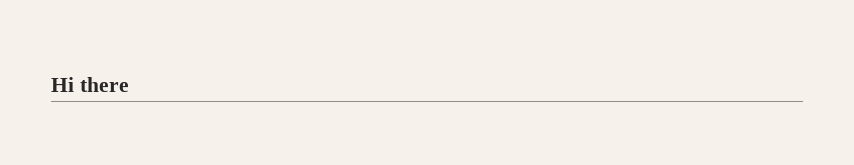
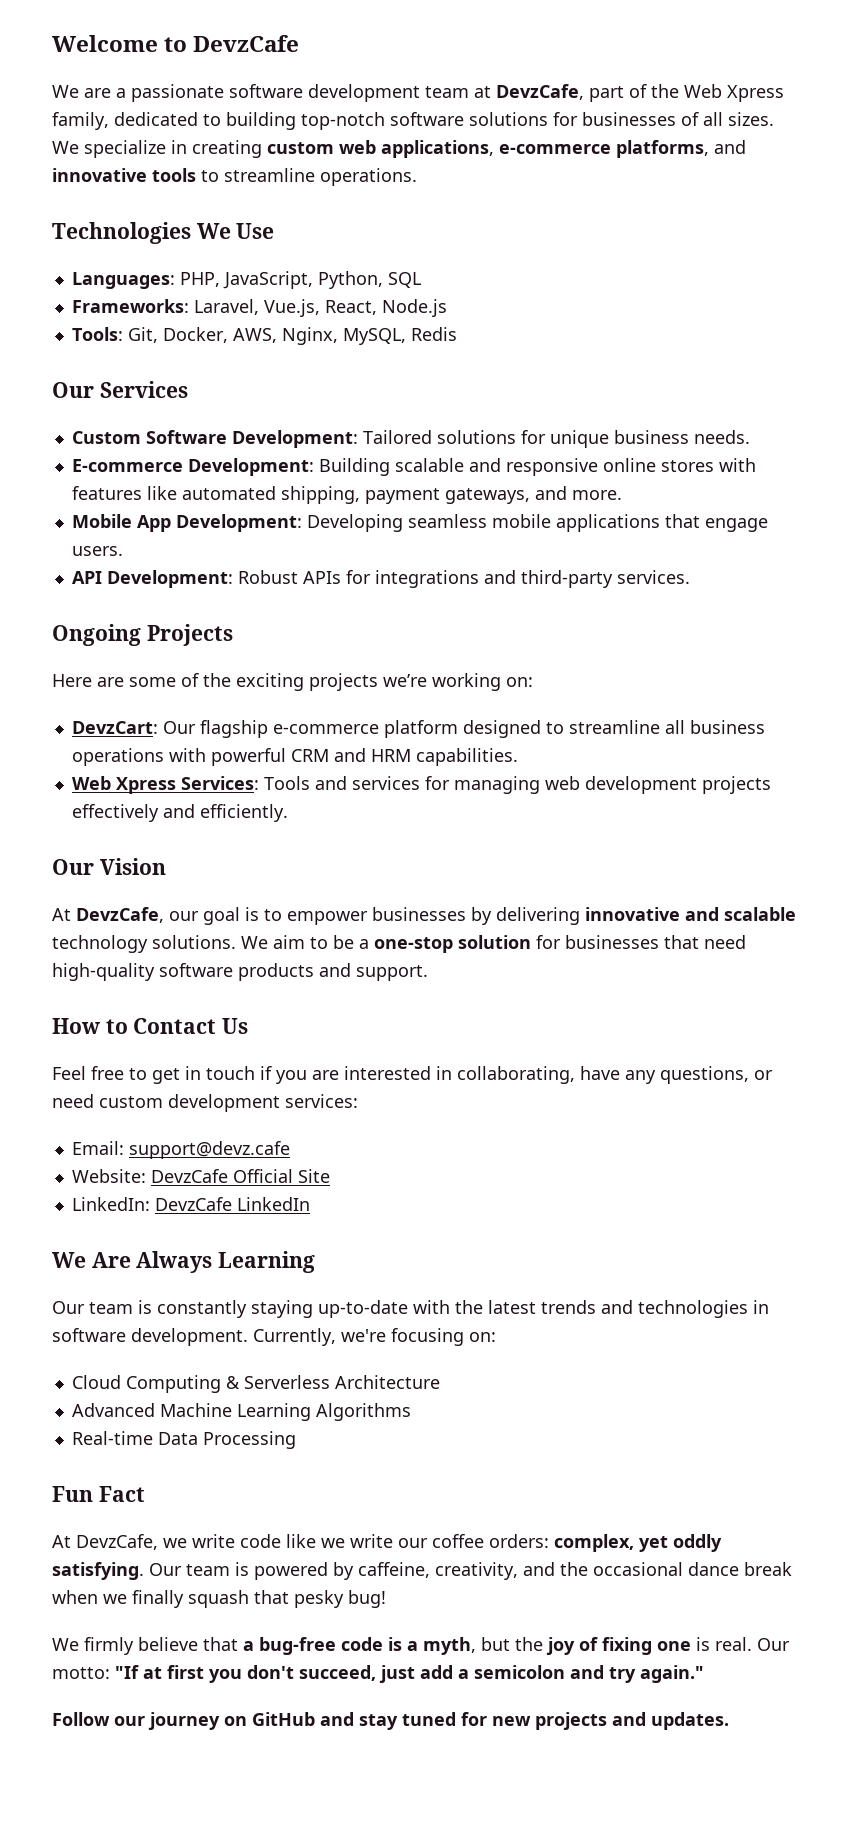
[51,77,129,92] Hi there -> [52,35,300,52] [52,84,784,102] [52,112,774,130] [52,140,746,158] [52,168,417,186] [52,222,275,244] [71,271,421,289] [71,299,447,317] [71,327,457,345] [52,381,188,398] [71,430,750,448] [71,458,756,476] [71,486,622,504] [71,514,768,532] [71,546,123,556] [71,570,690,588] [52,624,233,646] [52,673,533,691] [71,720,765,738] [71,748,518,766] [71,776,771,794] [71,804,288,822] [52,858,166,875] [52,907,796,925] [52,935,746,953] [52,963,428,981] [52,1018,249,1034] [52,1066,773,1084] [52,1094,358,1112] [71,1141,290,1159] [71,1169,330,1183] [71,1197,310,1211] [52,1251,316,1273] [52,1300,769,1318] [52,1328,496,1346] [71,1375,440,1393] [71,1403,411,1421] [71,1431,296,1449] [52,1486,145,1502] [52,1534,722,1552] [52,1562,792,1580] [52,1590,386,1608] [52,1637,790,1655] [52,1665,704,1683] [52,1712,729,1730] Welcome to DevzCafe // We are a passionate software development team at DevzCafe, part of the Web Xpress family, dedicated to building top-notch software solutions for businesses of all sizes. We specialize in creating custom web applications, e-commerce platforms, and innovative tools to streamline operations. // Technologies We Use // Languages: PHP, JavaScript, Python, SQL // Frameworks: Laravel, Vue.js, React, Node.js // Tools: Git, Docker, AWS, Nginx, MySQL, Redis // Our Services // Custom Software Development: Tailored solutions for unique business needs. // E-commerce Development: Building scalable and responsive online stores with features like automated shipping, payment gateways, and more. // Mobile App Development: Developing seamless mobile applications that engage users. // API Development: Robust APIs for integrations and third-party services. // Ongoing Projects // Here are some of the exciting projects we’re working on: // DevzCart: Our flagship e-commerce platform designed to streamline all business operations with powerful CRM and HRM capabilities. // Web Xpress Services: Tools and services for managing web development projects effectively and efficiently. // Our Vision // At DevzCafe, our goal is to empower businesses by delivering innovative and scalable technology solutions. We aim to be a one-stop solution for businesses that need high-quality software products and support. // How to Contact Us // Feel free to get in touch if you are interested in collaborating, have any questions, or need custom development services: // Email: support@devz.cafe // Website: DevzCafe Official Site // LinkedIn: DevzCafe LinkedIn // We Are Always Learning // Our team is constantly staying up-to-date with the latest trends and technologies in software development. Currently, we're focusing on: // Cloud Computing & Serverless Architecture // Advanced Machine Learning Algorithms // Real-time Data Processing // Fun Fact // At DevzCafe, we write code like we write our coffee orders: complex, yet oddly satisfying. Our team is powered by caffeine, creativity, and the occasional dance break when we finally squash that pesky bug! // We firmly believe that a bug-free code is a myth, but the joy of fixing one is real. Our motto: "If at first you don't succeed, just add a semicolon and try again." // Follow our journey on GitHub and stay tuned for new projects and updates.

